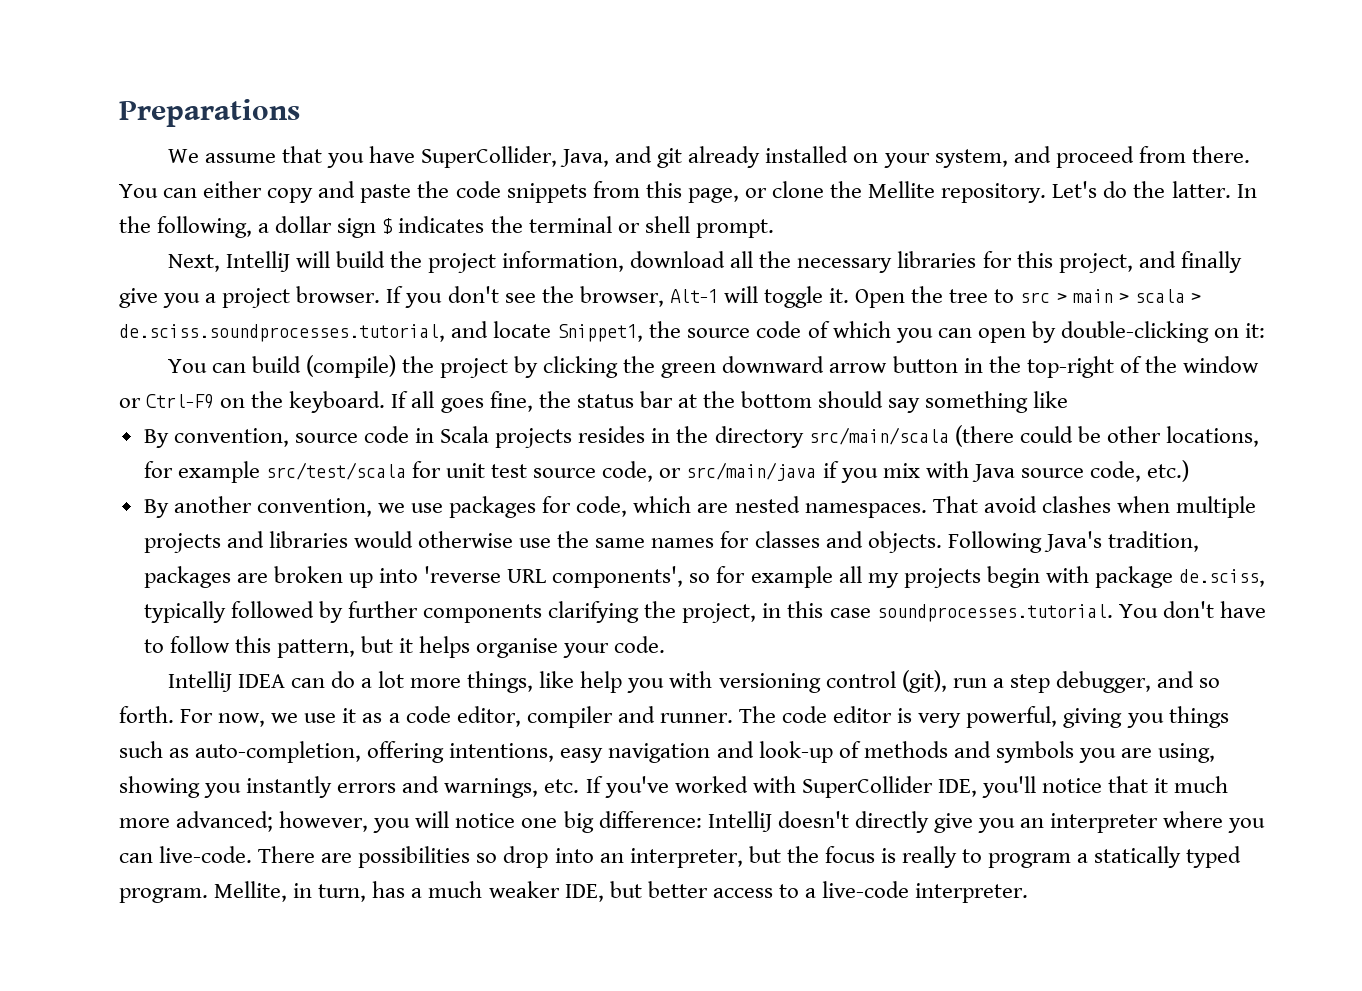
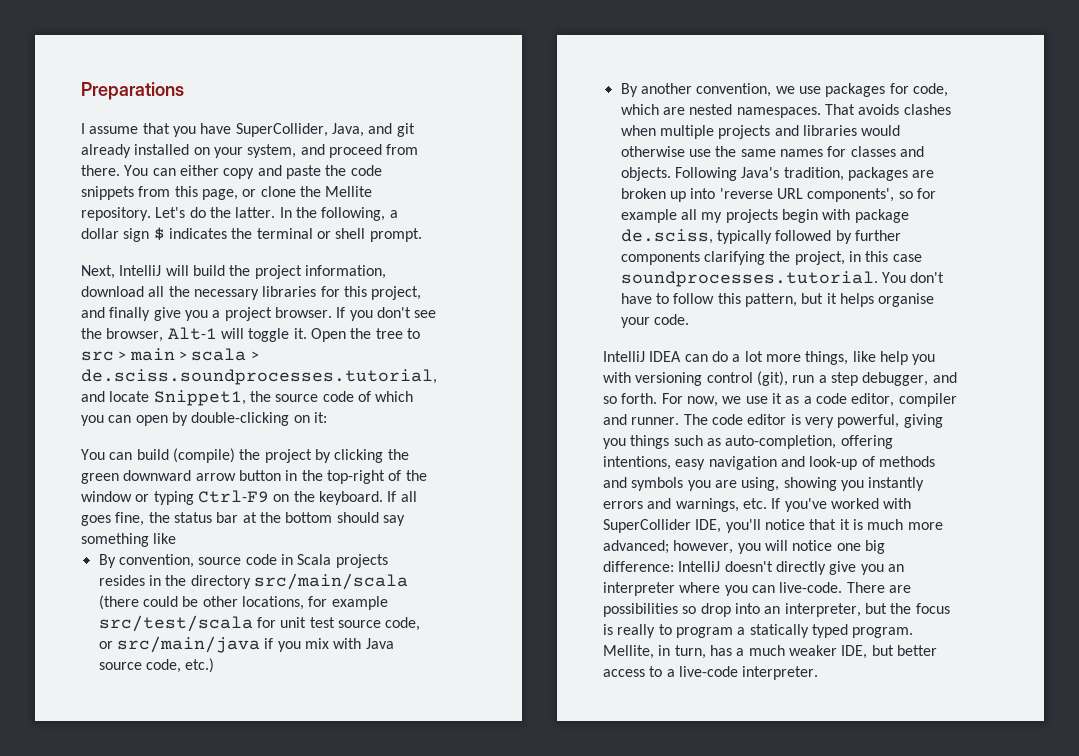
[167,149,199,163] We -> [81,123,85,134] I
(141, 403) none -> [153,491,194,505] typing
[983,496,1037,513] avoid -> [858,104,900,115] avoids
(1169, 785) none -> [852,519,863,530] is

